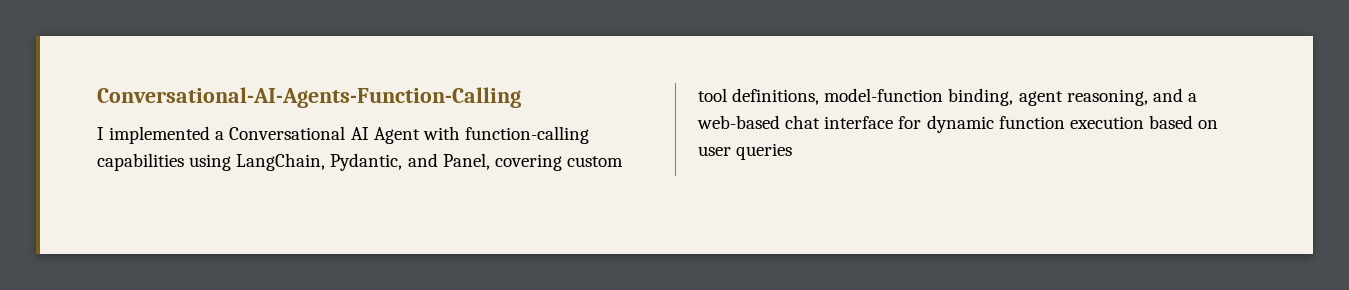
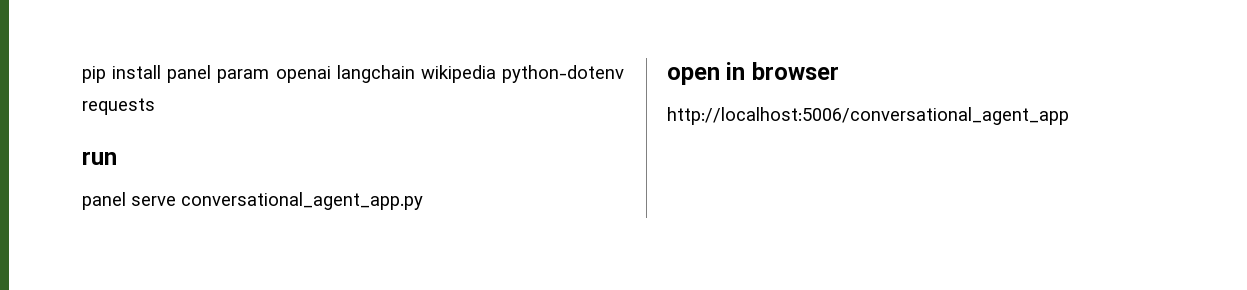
[97,87,521,108] [97,126,589,144] [97,153,623,171] [698,88,1197,106] [697,115,1219,133] [698,143,793,160] Conversational-AI-Agents-Function-Calling // I implemented a Conversational AI Agent with function-calling capabilities using LangChain, Pydantic, and Panel, covering custom tool definitions, model-function binding, agent reasoning, and a web-based chat interface for dynamic function execution based on user queries -> [82,65,624,83] [82,98,155,115] [82,151,117,165] [82,192,423,210] [667,62,839,85] [667,107,1069,125] pip install panel param openai langchain wikipedia python-dotenv requests // run // panel serve conversational_agent_app.py // open in browser // http://localhost:5006/conversational_agent_app

